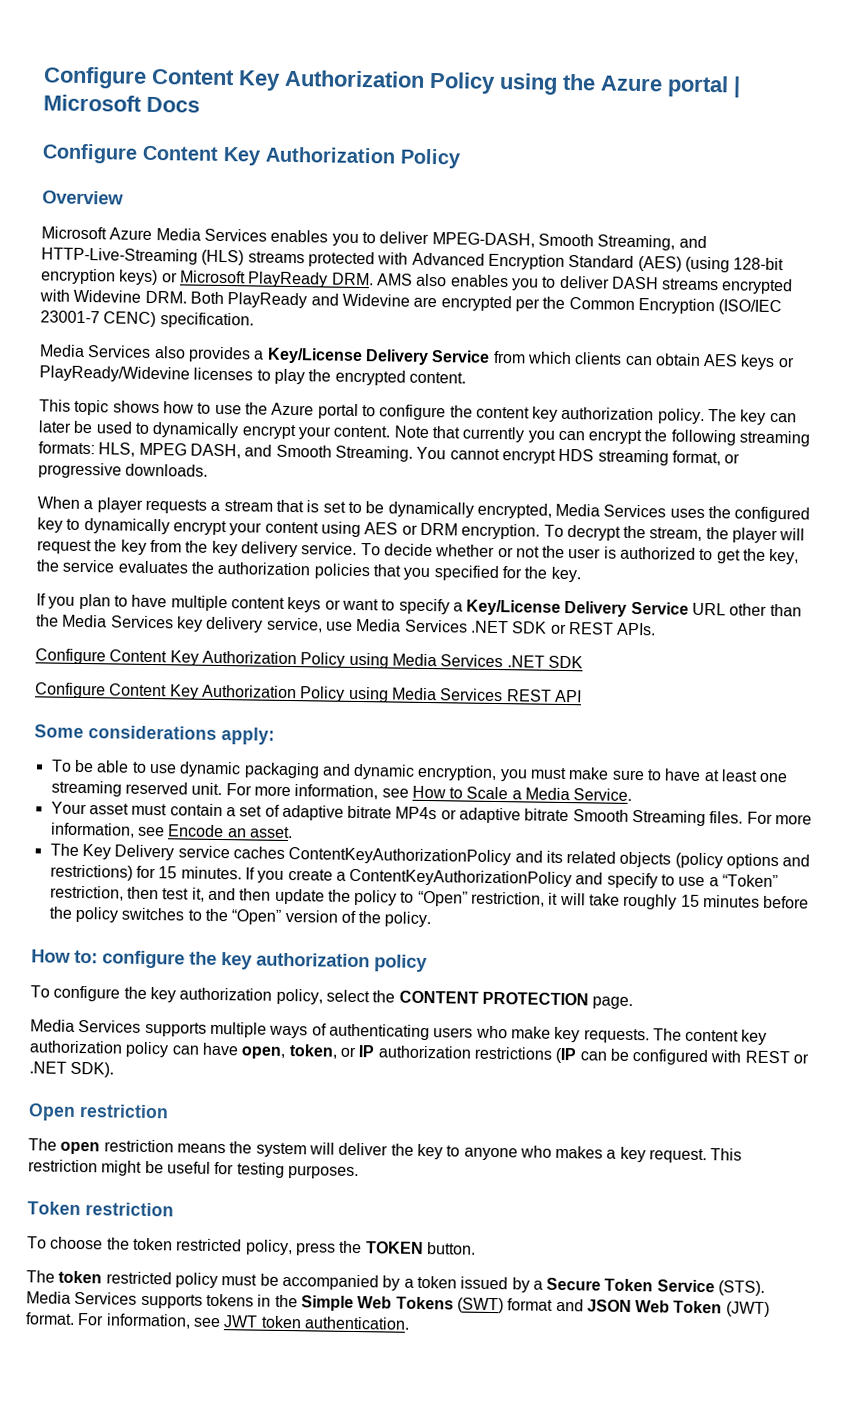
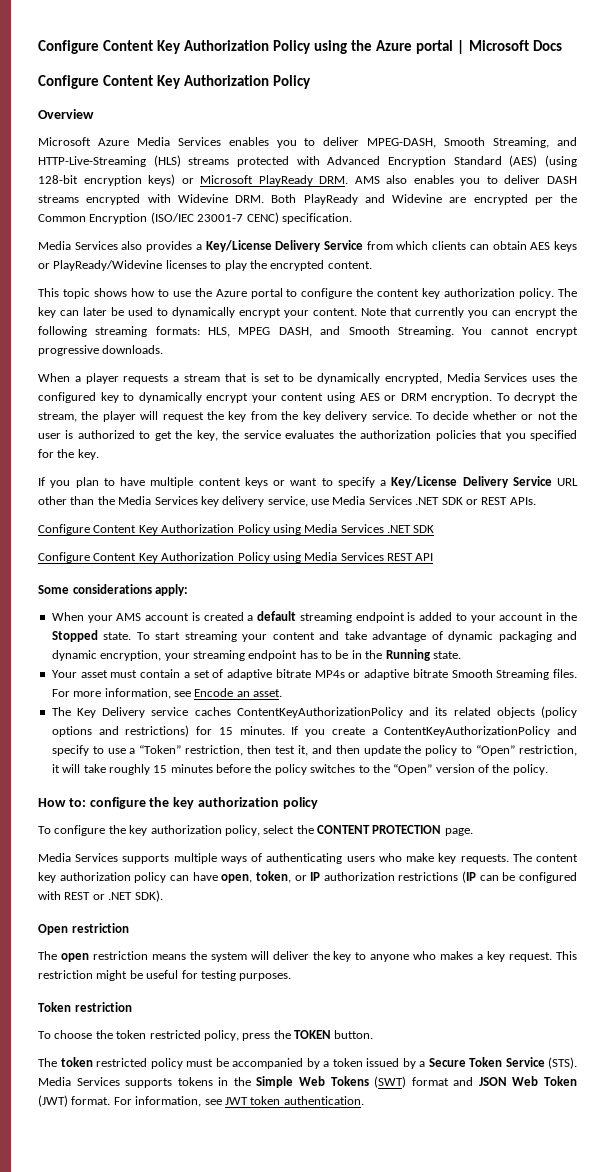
[558,448,741,466] HDS streaming format, or -> (579, 332) none
[50,759,177,774] To be able to use -> [51,611,577,623] [51,630,443,642] When your AMS account is created a default streaming endpoint is added to your account in the Stopped state. To start streaming your content and take advantage of
[499,767,788,783] [50,780,633,801] you must make sure to have at least one streaming reserved unit. For more information, see How to Scale a Media Service. -> [164,649,461,661] your streaming endpoint has to be in the Running state.

